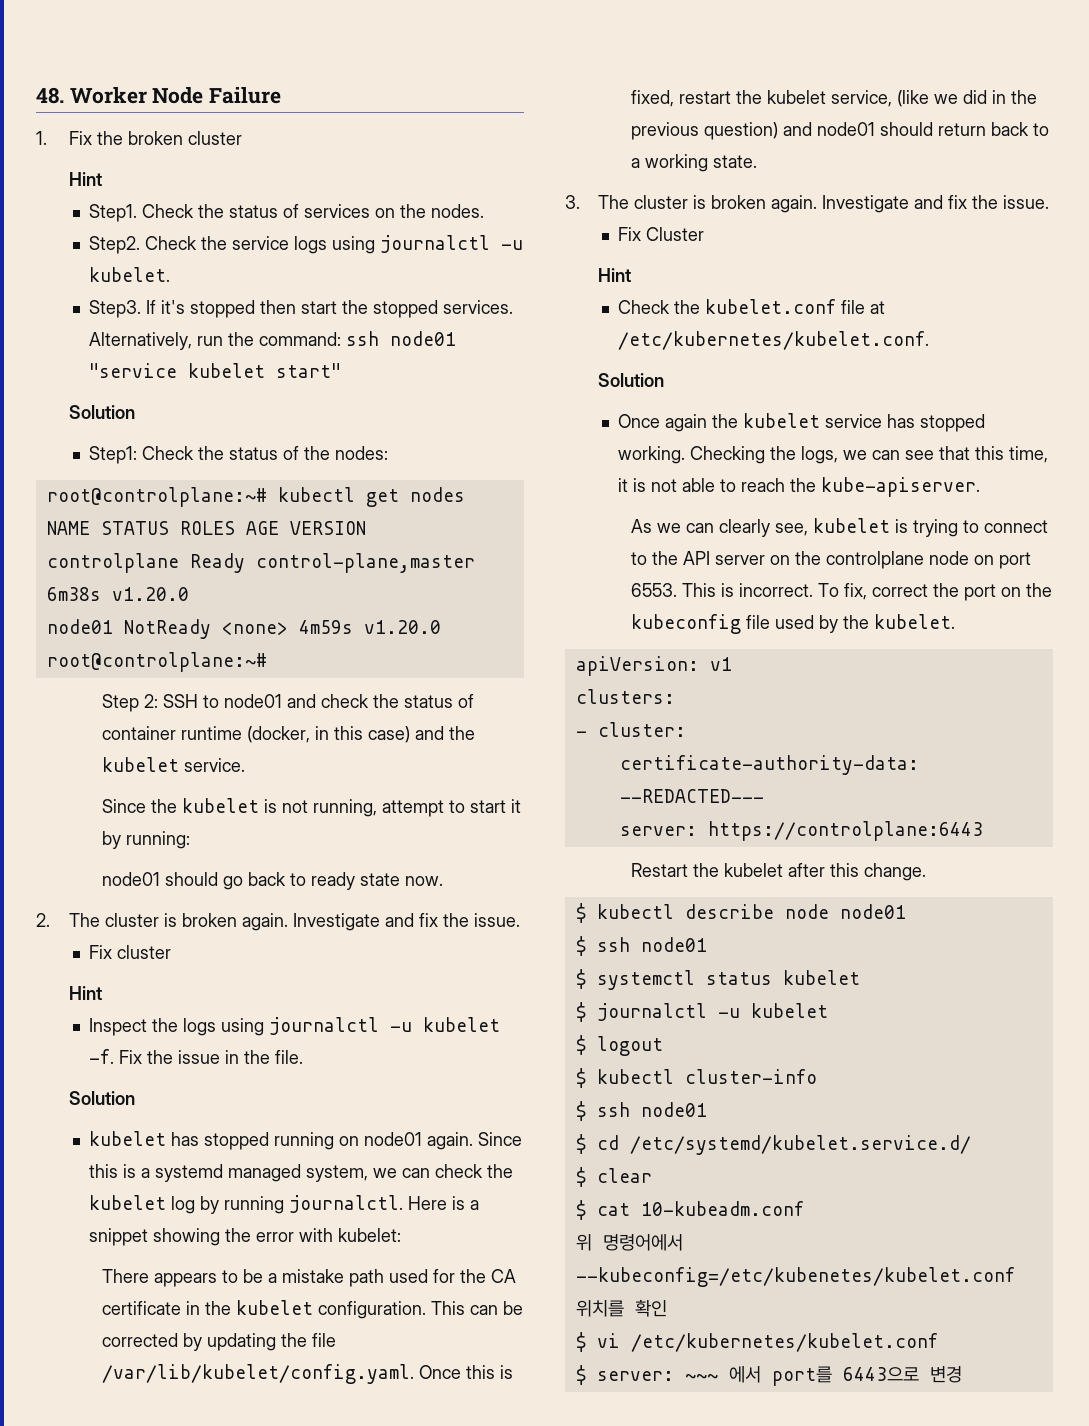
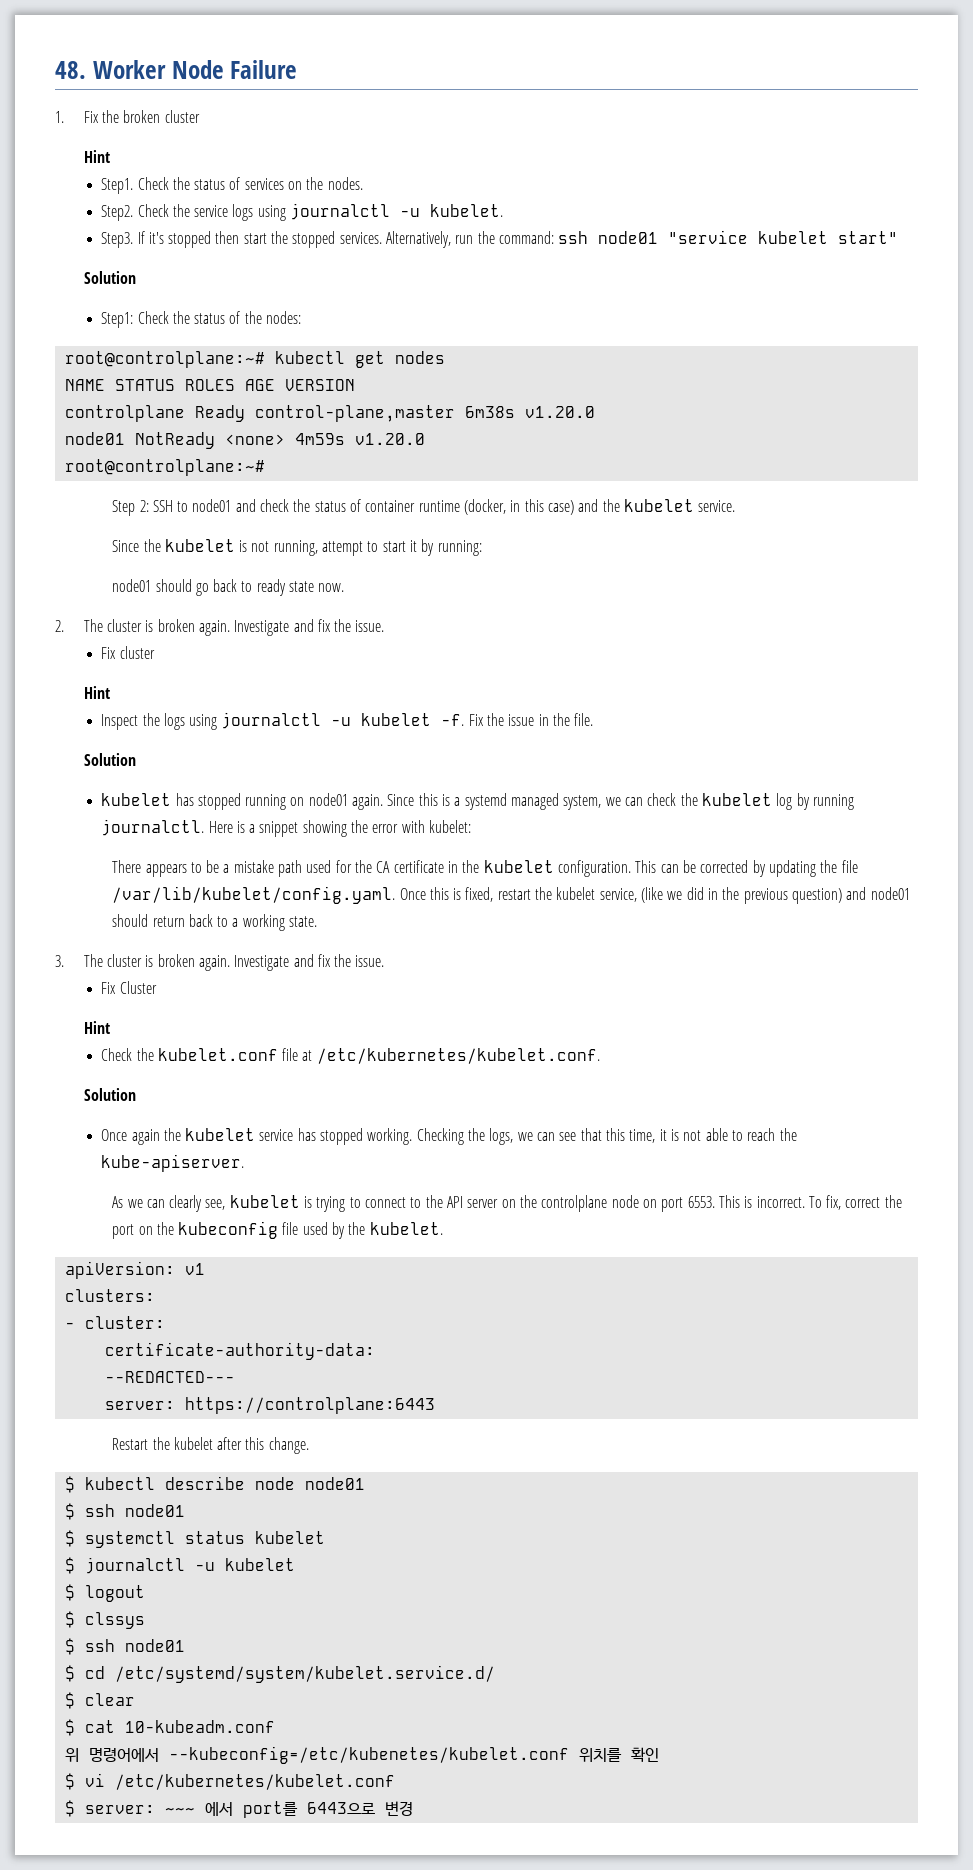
[596,1069,817,1084] kubectl cluster-info -> [84,1612,145,1629] clssys
[629,1135,971,1155] /etc/systemd/kubelet.service.d/ -> [114,1665,495,1683] /etc/systemd/system/kubelet.service.d/

